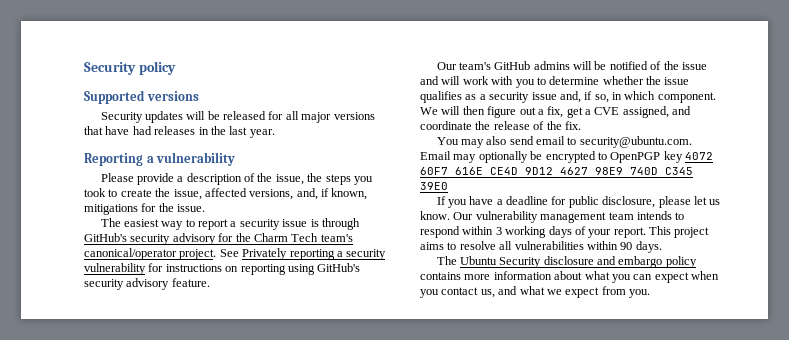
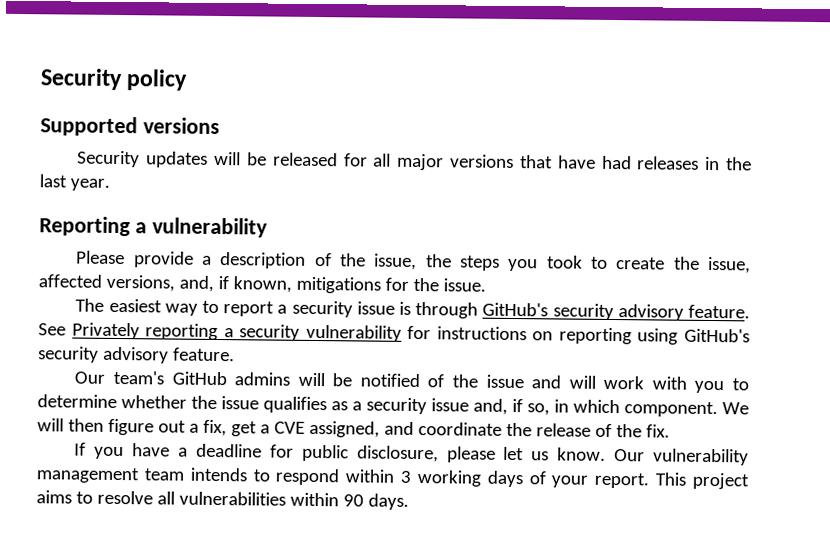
[218,233,353,242] [84,248,217,260] for the Charm Tech team's canonical/operator project. -> [687,304,750,319] feature.
[436,136,692,148] [420,151,713,163] [420,167,693,175] [420,182,448,190] // You may also send email to security@ubuntu.com. Email may optionally be encrypted to OpenPGP key 4072 60F7 616E CE4D 9D12 4627 98E9 740D C345 39E0 -> (670, 431) none
[436,256,697,268] [420,271,719,283] [420,286,650,298] // The Ubuntu Security disclosure and embargo policy contains more information about what you can expect when you contact us, and what we expect from you. -> (409, 501) none

